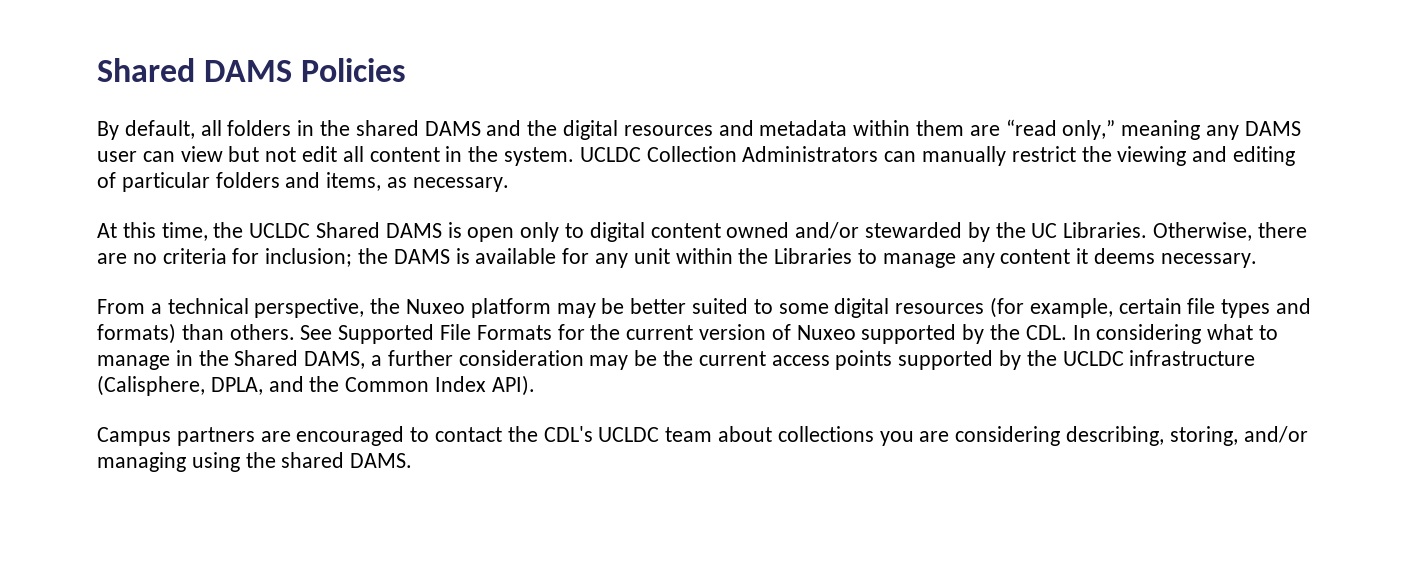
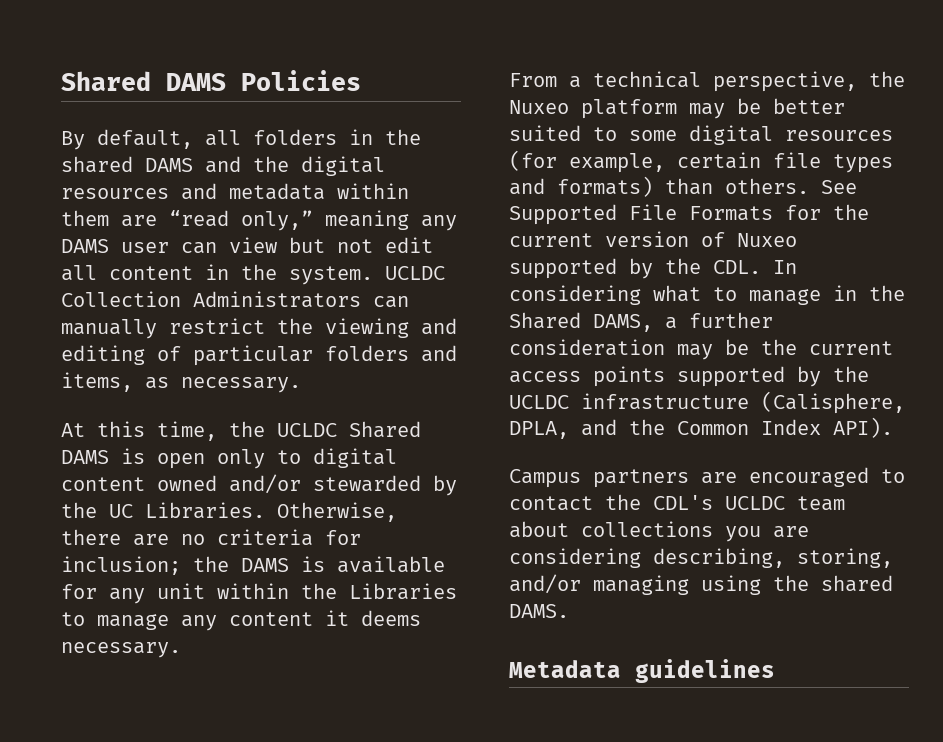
(413, 460) none -> [509,659,775,683] // Metadata guidelines

